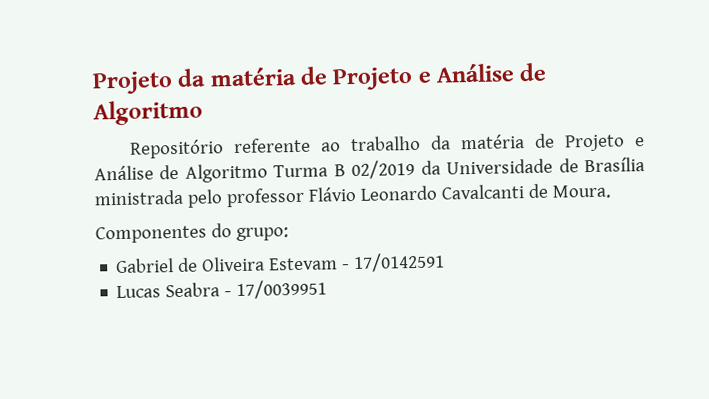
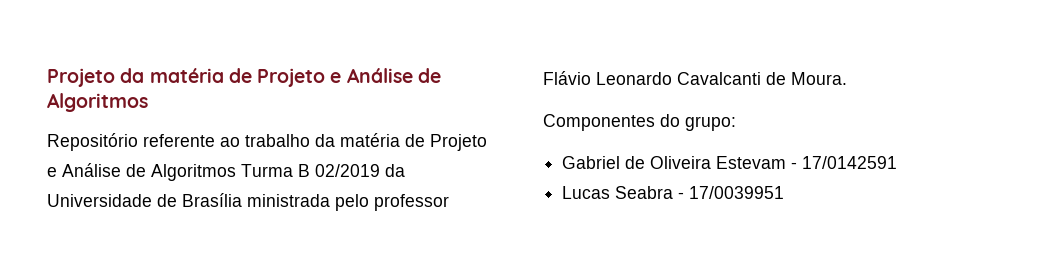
[93,99,203,126] Algoritmo -> [47,93,148,112] Algoritmos
[184,163,268,183] Algoritmo -> [151,164,236,181] Algoritmos

